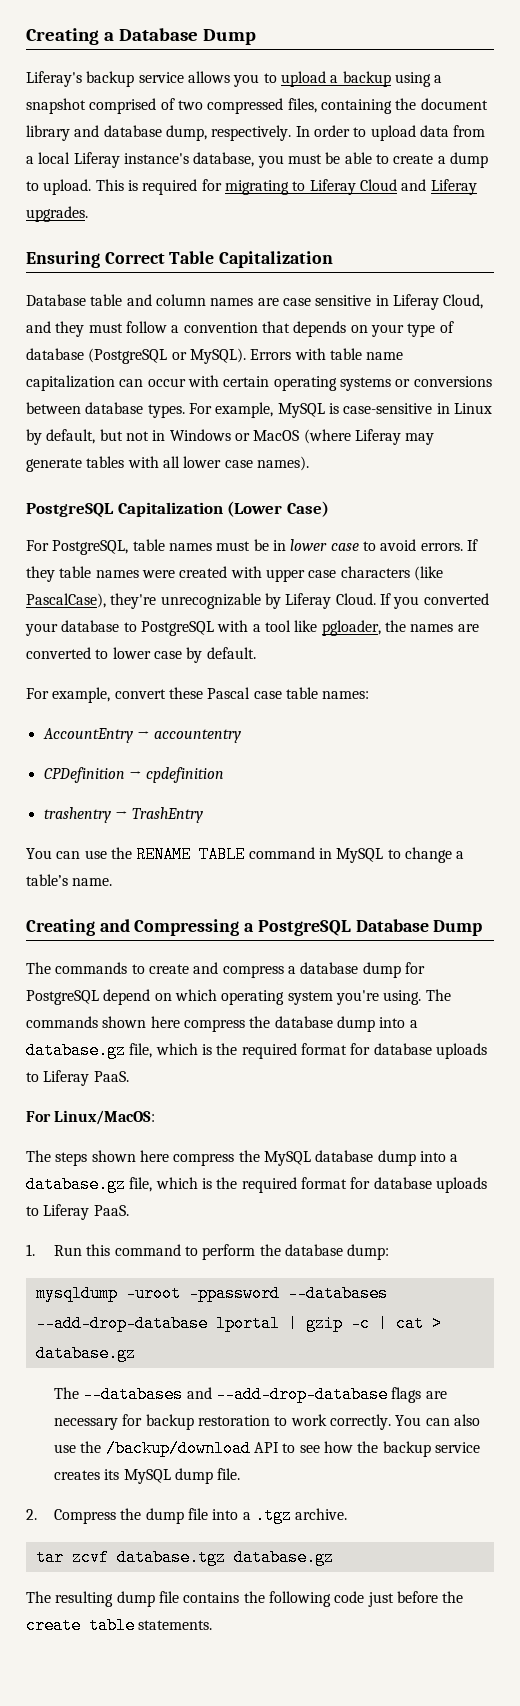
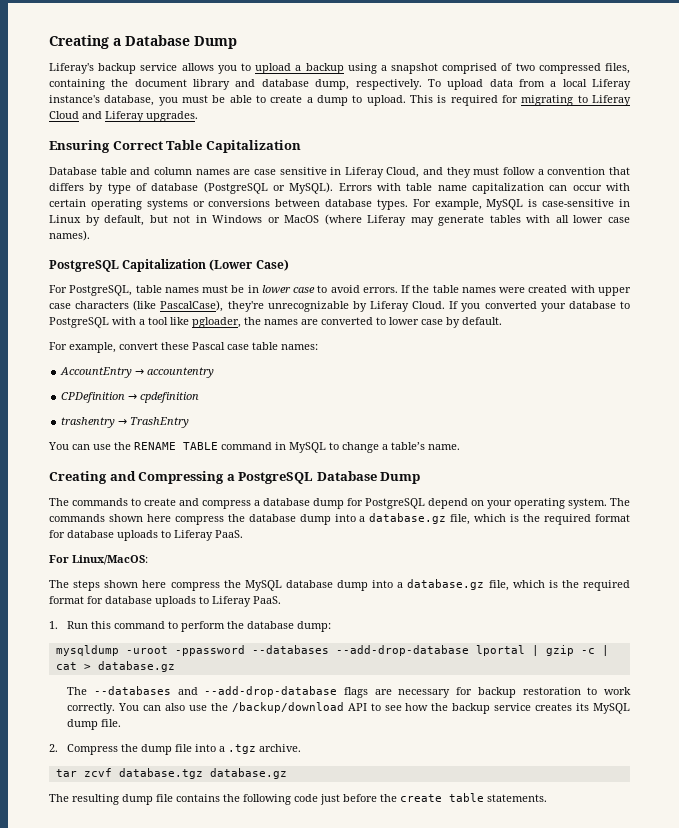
[295,125,367,137] In order to -> [427,79,441,87] To
[293,321,404,337] depends on your -> [49,183,104,194] differs by
[26,566,55,582] they -> [412,285,430,293] the
[174,989,422,1005] which operating system you're using. -> [487,498,607,509] your operating system.

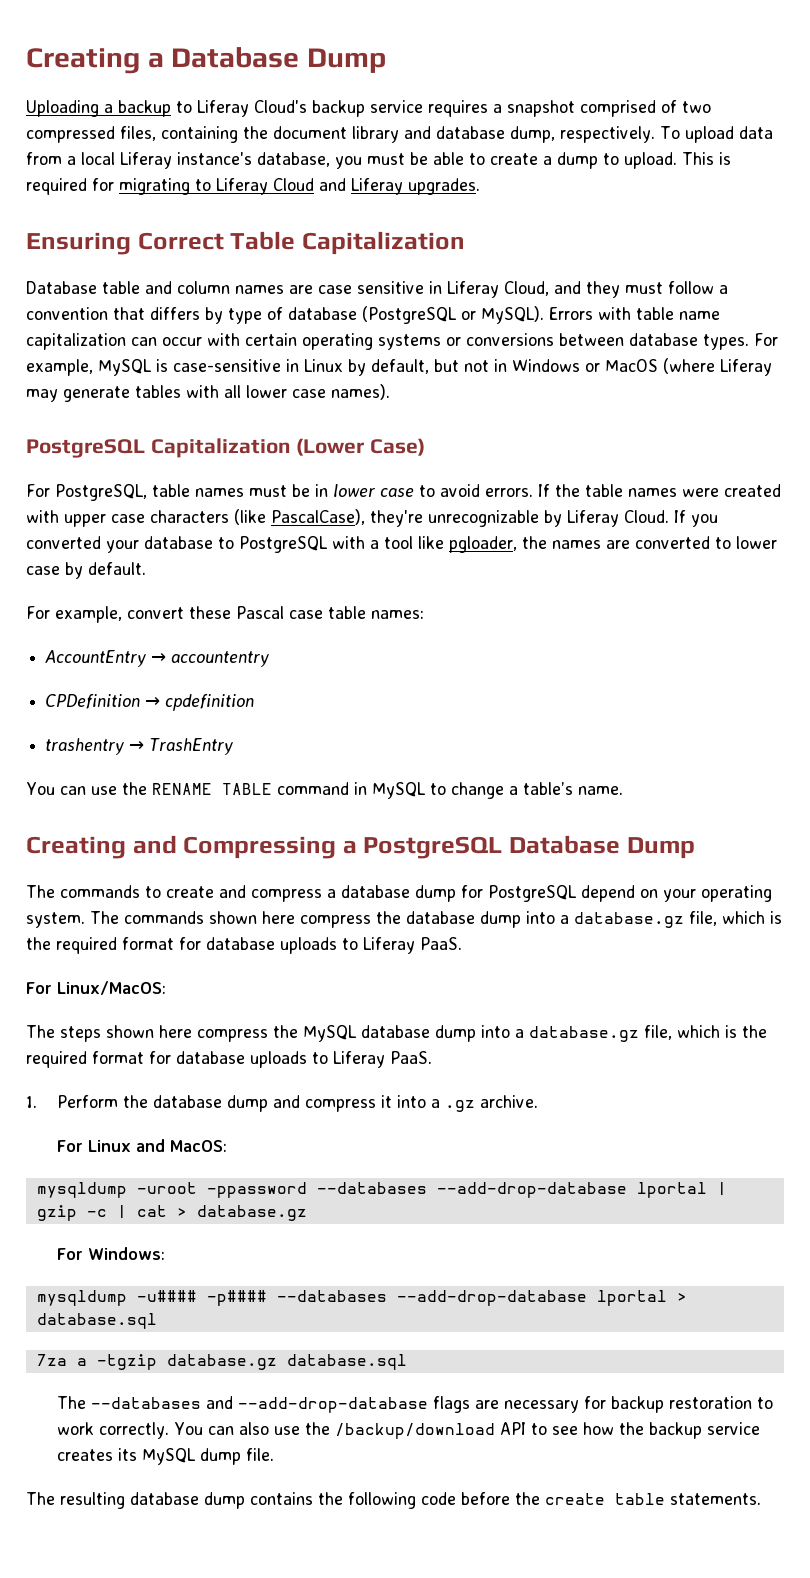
[49,63,377,74] Liferay's backup service allows you to upload a backup using -> [26,100,488,117] Uploading a backup to Liferay Cloud's backup service requires
[67,621,332,632] Run this command to perform the database dump: -> [56,1095,538,1112] [56,1139,227,1152] Perform the database dump and compress it into a .gz archive. // For Linux and MacOS:
(175, 666) none -> [56,1247,165,1260] [36,1290,687,1306] [36,1313,157,1329] [36,1354,407,1370] // For Windows: // mysqldump -u#### -p#### --databases --add-drop-database lportal > database.sql // 7za a -tgzip database.gz database.sql
[49,744,302,755] [55,768,287,779] // 2. Compress the dump file into a .tgz archive. // tar zcvf database.tgz database.gz -> (274, 1454) none
[122,794,173,805] dump file -> [130,1492,245,1509] database dump
[320,794,340,805] just -> (456, 1498) none

